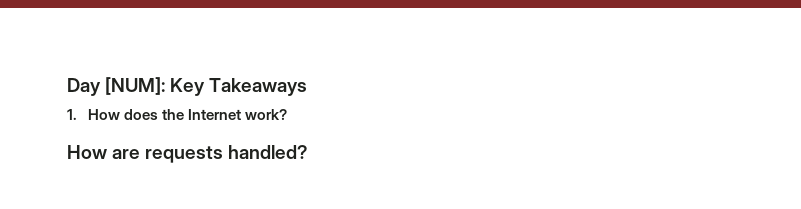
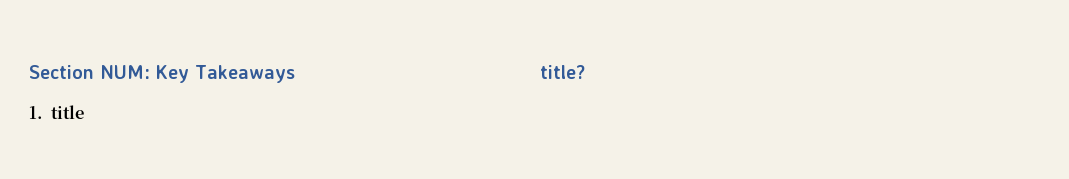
[67,77,166,96] Day [NUM]: -> [29,65,150,79] Section NUM:
[87,109,288,120] [67,145,309,163] How does the Internet work? // How are requests handled? -> [51,105,85,119] [540,65,585,79] title // title?

